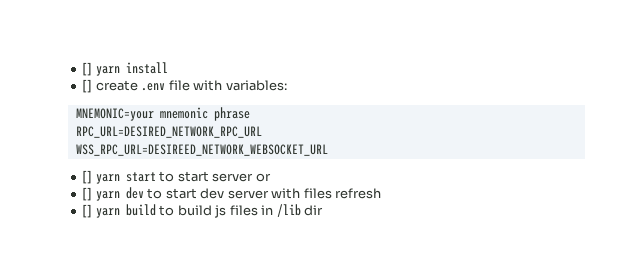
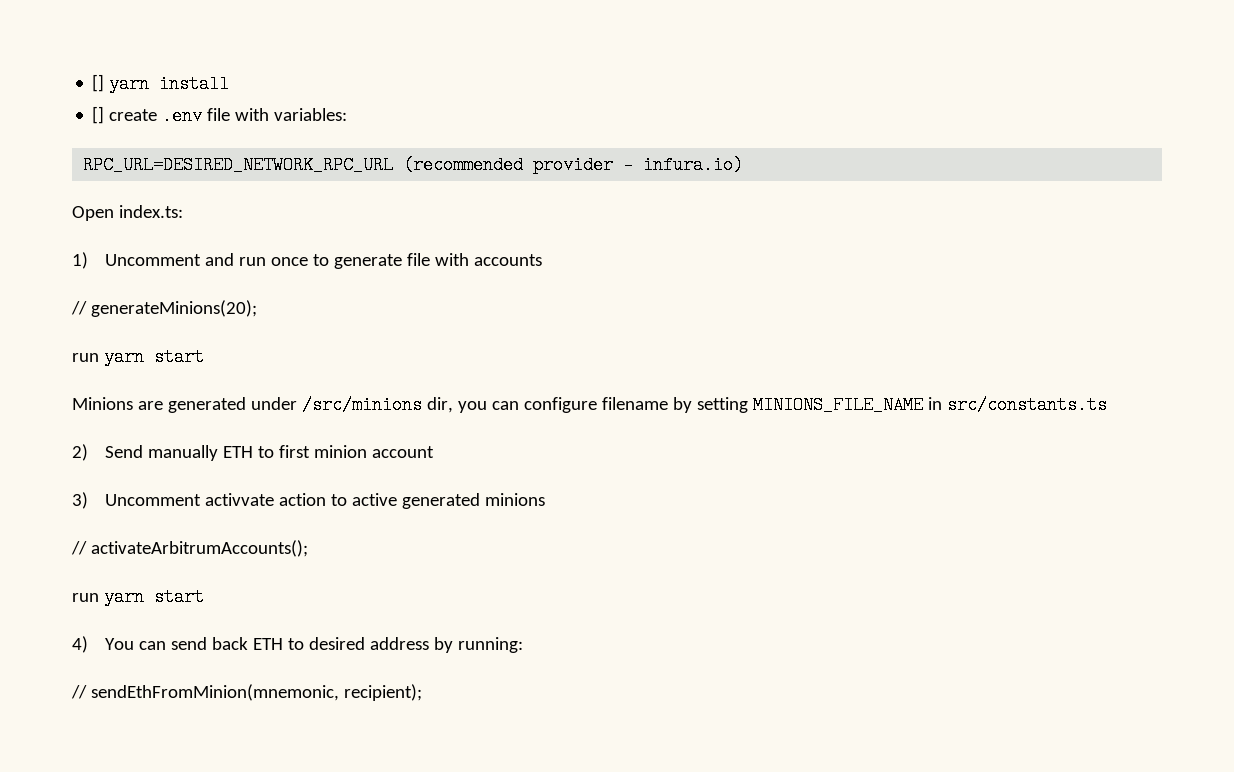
[75,107,250,121] [75,126,262,138] [75,144,328,156] [82,170,271,184] [82,187,382,201] [82,204,324,218] MNEMONIC=your mnemonic phrase // RPC_URL=DESIRED_NETWORK_RPC_URL // WSS_RPC_URL=DESIREED_NETWORK_WEBSOCKET_URL // [] yarn start to start server or // [] yarn dev to start dev server with files refresh // [] yarn build to build js files in /lib dir -> [83,156,744,174] [72,205,183,221] [72,252,543,269] [71,300,257,317] [72,348,204,366] [72,396,1107,414] [72,444,435,461] [72,492,546,509] [71,540,308,557] [72,588,204,606] [72,636,524,653] [71,684,422,701] RPC_URL=DESIRED_NETWORK_RPC_URL (recommended provider - infura.io) // Open index.ts: // 1) Uncomment and run once to generate file with accounts // // generateMinions(20); // run yarn start // Minions are generated under /src/minions dir, you can configure filename by setting MINIONS_FILE_NAME in src/constants.ts // 2) Send manually ETH to first minion account // 3) Uncomment activvate action to active generated minions // // activateArbitrumAccounts(); // run yarn start // 4) You can send back ETH to desired address by running: // // sendEthFromMinion(mnemonic, recipient);

